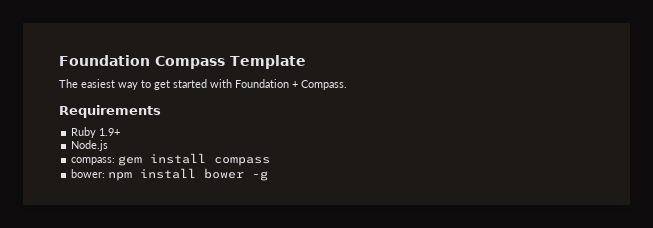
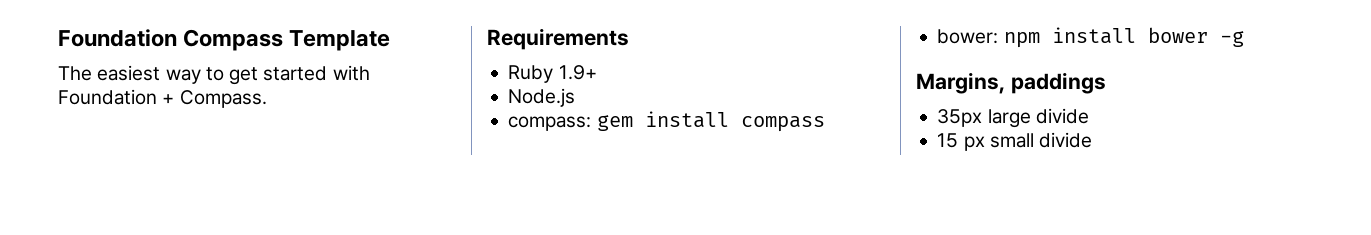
(269, 176) none -> [916,72,1106,94] [937,108,1089,128] [937,132,1093,151] // Margins, paddings // 35px large divide // 15 px small divide

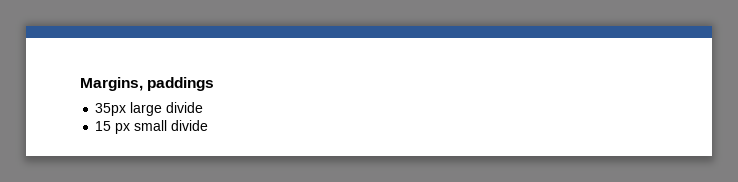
[58,29,391,51] [58,65,370,85] [58,89,267,108] [487,28,629,50] [508,65,597,83] [508,88,576,107] [508,111,825,132] [937,27,1244,48] Foundation Compass Template // The easiest way to get started with Foundation + Compass. // Requirements // Ruby 1.9+ // Node.js // compass: gem install compass // bower: npm install bower -g // -> (80, 84) none

